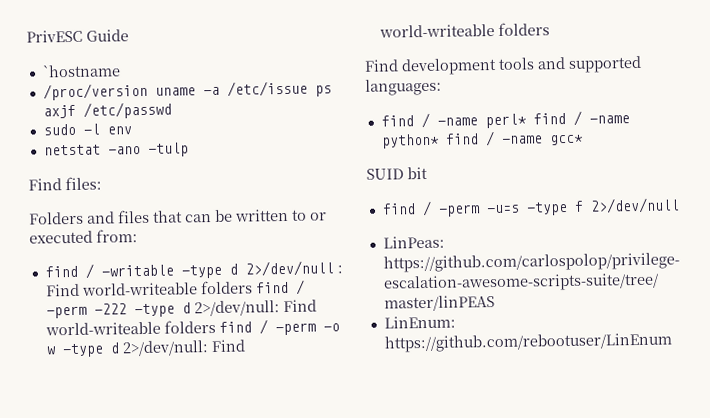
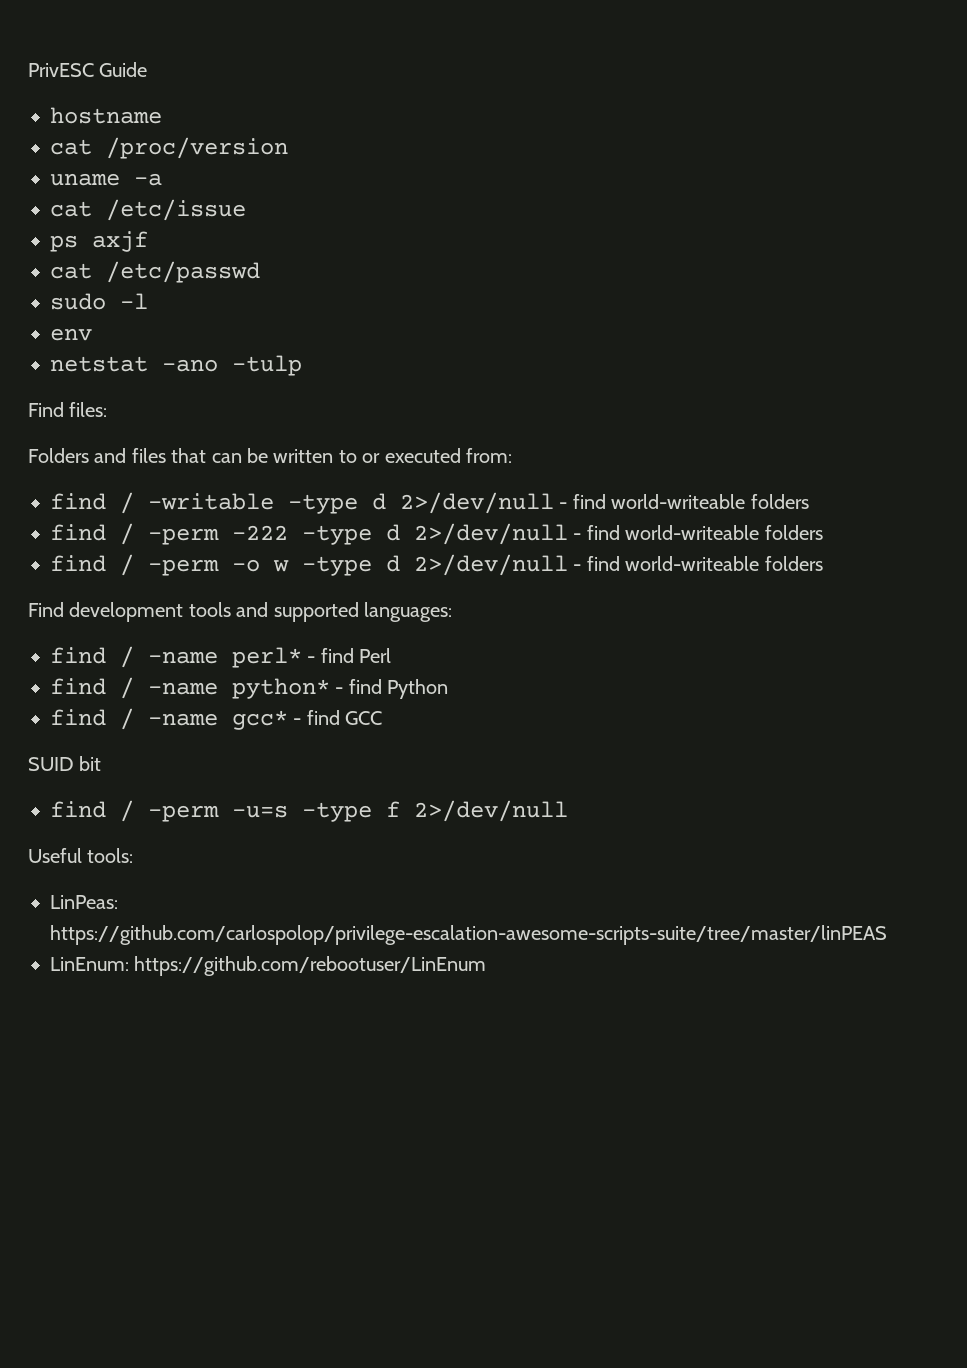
[41,64,121,78] `hostname // -> [50,107,162,124] [50,139,92,155] hostname // cat
(148, 91) none -> (288, 148) //
(220, 91) none -> [50,201,92,217] // cat
(308, 88) none -> (246, 210) //
(76, 111) none -> [50,263,92,279] // cat
(100, 129) none -> (148, 301) //
[336,265,343,274] [45,280,253,297] : Find world-writeable folders -> [559,494,809,509] - find world-writeable folders //
[193,299,317,317] [44,319,216,336] 2>/dev/null: Find world-writeable folders -> [414,523,823,545] 2>/dev/null - find world-writeable folders //
[121,339,246,357] 2>/dev/null: Find -> [414,554,620,576] 2>/dev/null - find
(527, 121) none -> [307,648,392,663] - find Perl //
(440, 141) none -> [335,679,449,699] - find Python //
(584, 140) none -> [293,710,383,725] - find GCC
(680, 205) none -> [28,848,134,863] // Useful tools:

